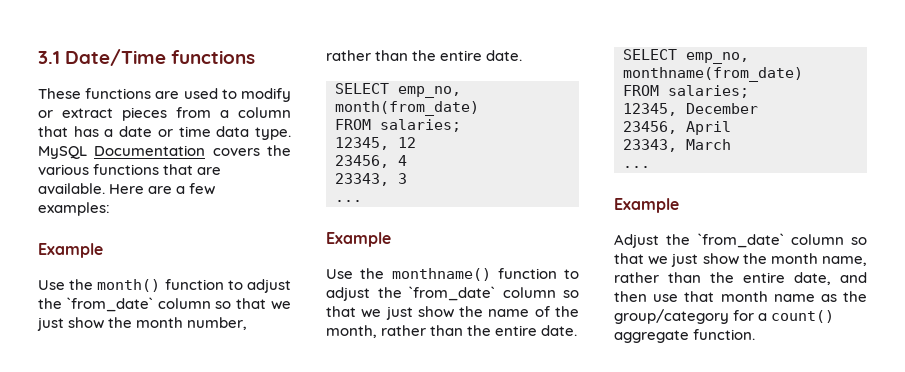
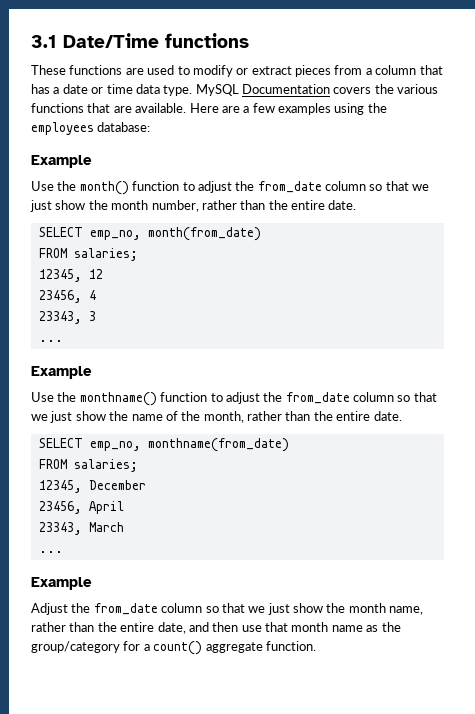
[38,202,110,216] examples: -> [278,103,387,115] [31,122,151,135] examples using the employees database:
[66,297,153,312] `from_date` -> [257,181,322,193] from_date
[409,286,495,301] `from_date` -> [285,392,350,404] from_date
[697,233,784,248] `from_date` -> [93,603,158,615] from_date

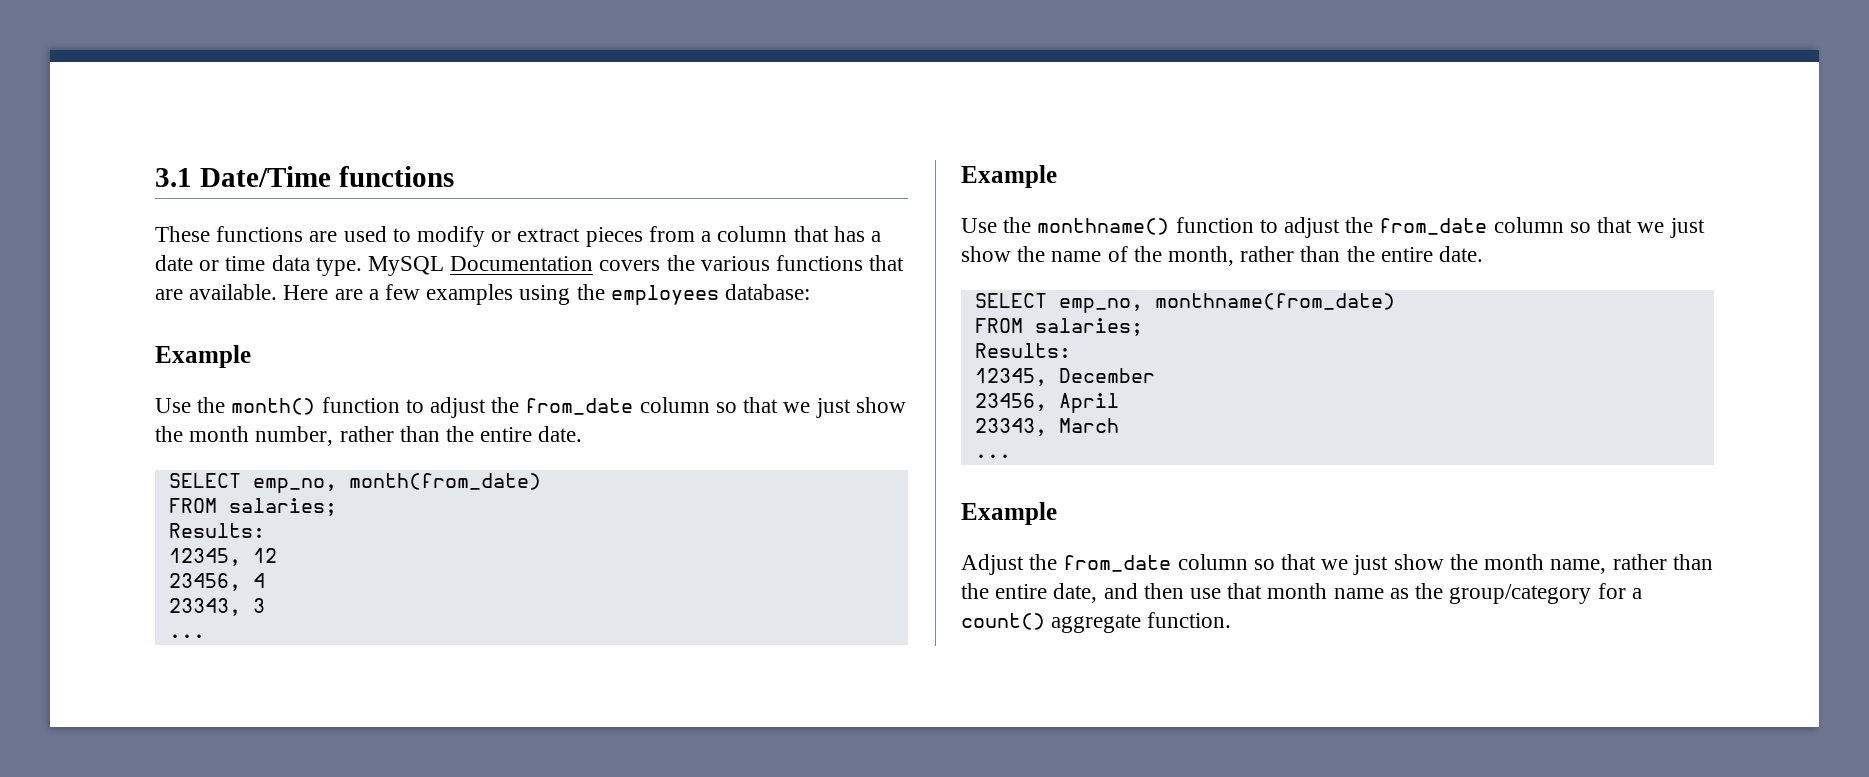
(138, 254) none -> [168,523,265,538] // Results:
(138, 465) none -> [974,343,1071,358] // Results:

